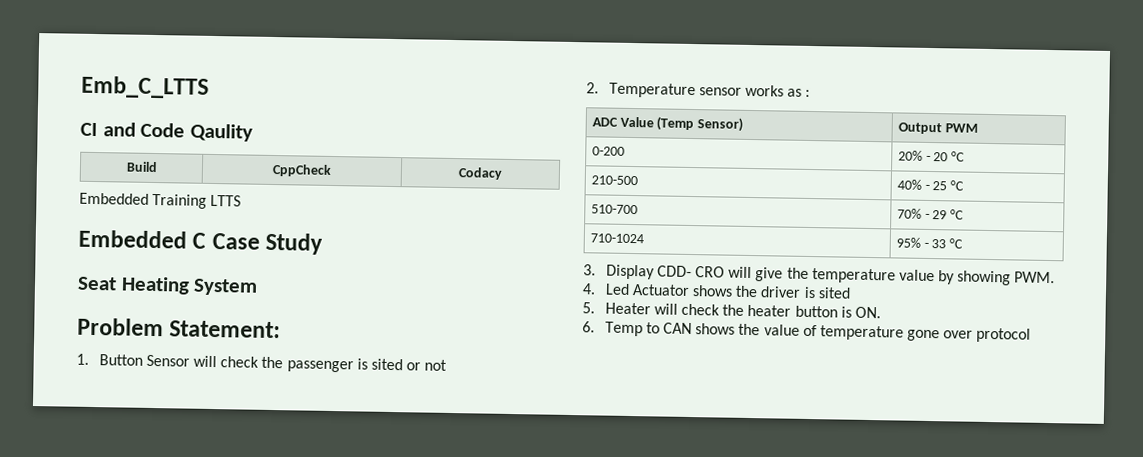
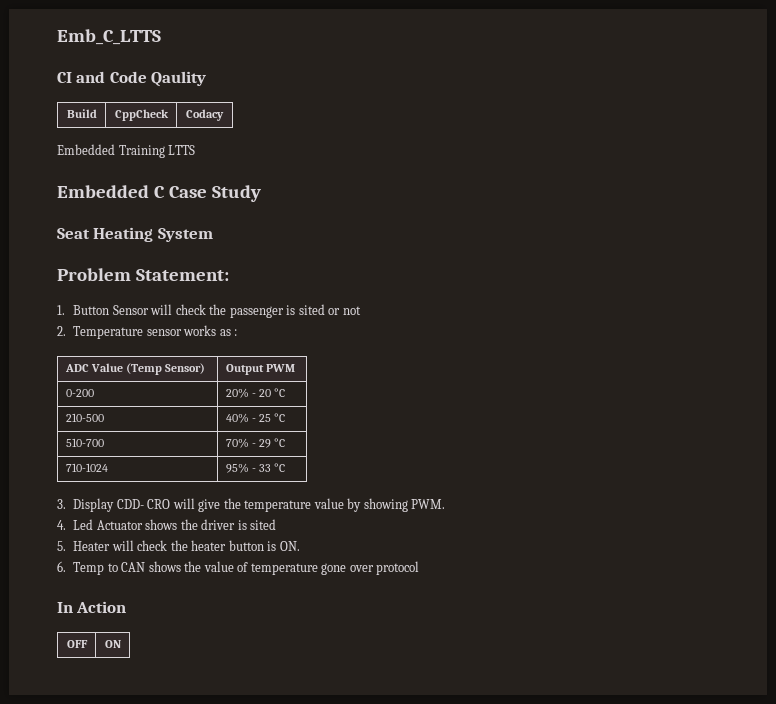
(1032, 335) none -> [57,601,127,613] [66,640,88,648] [104,640,121,648] // In Action // OFF | ON

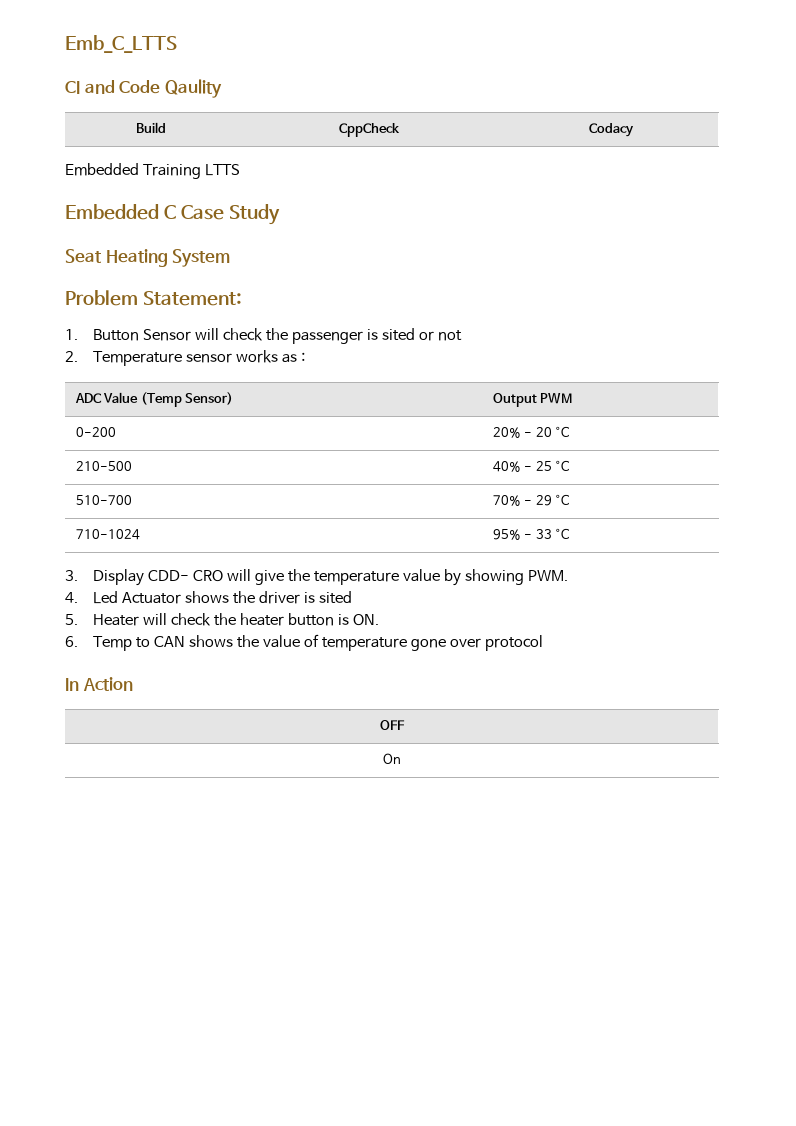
[104,640,121,648] | ON -> [383,753,401,764] // On

